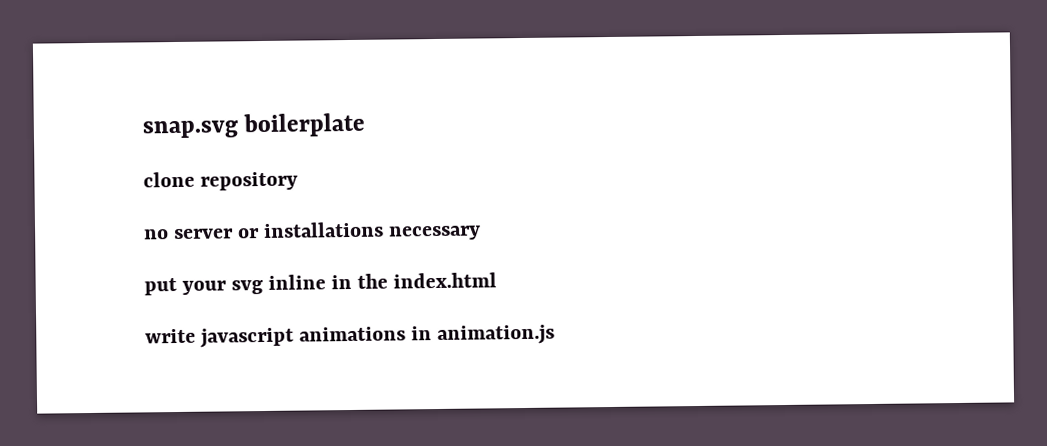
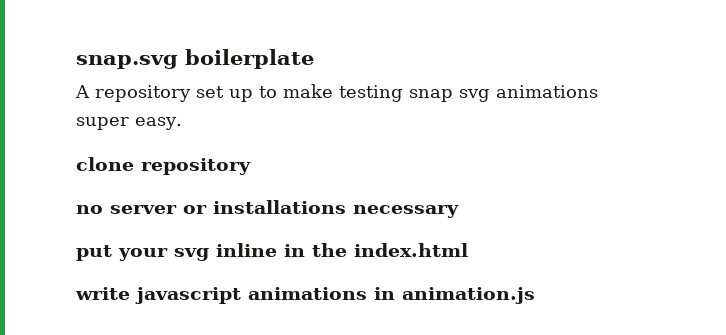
(366, 125) none -> [75,84,598,102] [76,117,182,130] // A repository set up to make testing snap svg animations super easy.

